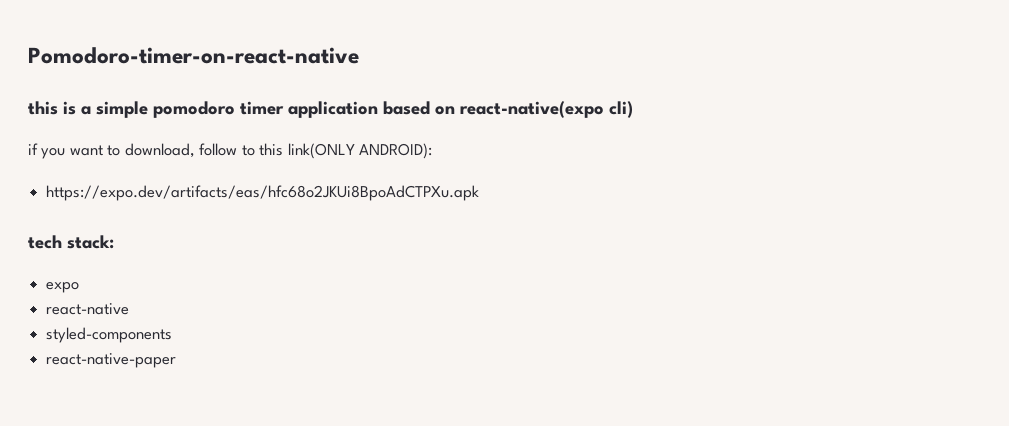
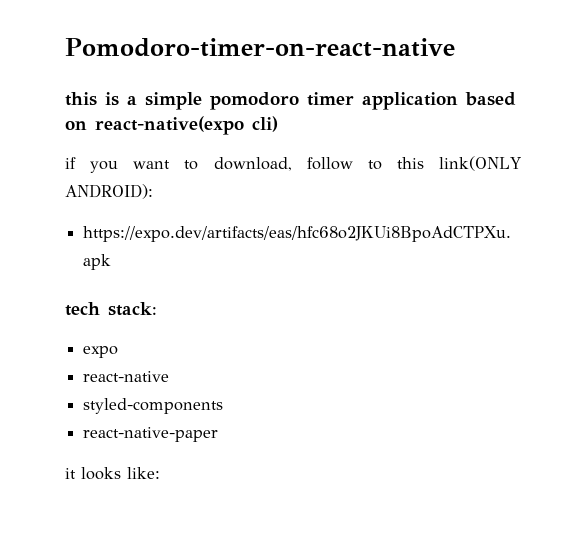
(177, 360) none -> [65,467,160,480] // it looks like:

